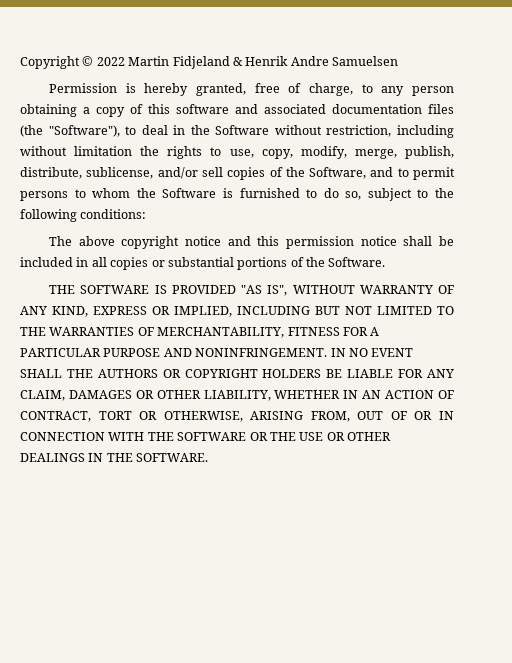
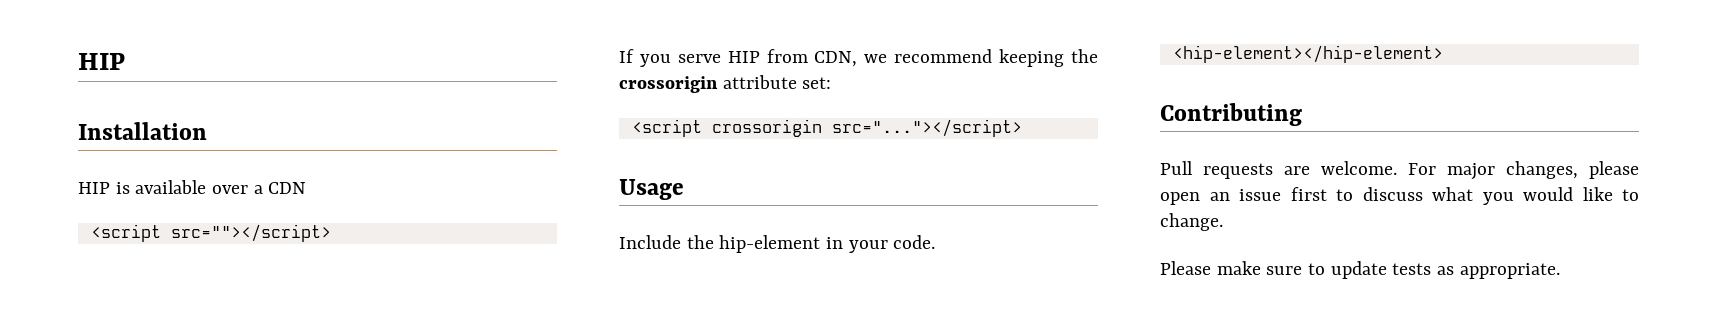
[20,56,398,69] [49,83,455,96] [20,104,454,117] [20,125,454,138] [20,146,454,159] [20,167,456,180] [20,188,454,201] [20,209,147,222] [49,236,455,249] [20,257,386,270] [49,285,455,296] [20,306,454,317] [20,327,380,338] [20,348,414,357] [20,369,455,378] [20,390,455,401] [20,411,454,422] [20,432,391,441] [20,453,209,462] Copyright © 2022 Martin Fidjeland & Henrik Andre Samuelsen // Permission is hereby granted, free of charge, to any person obtaining a copy of this software and associated documentation files (the "Software"), to deal in the Software without restriction, including without limitation the rights to use, copy, modify, merge, publish, distribute, sublicense, and/or sell copies of the Software, and to permit persons to whom the Software is furnished to do so, subject to the following conditions: // The above copyright notice and this permission notice shall be included in all copies or substantial portions of the Software. // THE SOFTWARE IS PROVIDED "AS IS", WITHOUT WARRANTY OF ANY KIND, EXPRESS OR IMPLIED, INCLUDING BUT NOT LIMITED TO THE WARRANTIES OF MERCHANTABILITY, FITNESS FOR A PARTICULAR PURPOSE AND NONINFRINGEMENT. IN NO EVENT SHALL THE AUTHORS OR COPYRIGHT HOLDERS BE LIABLE FOR ANY CLAIM, DAMAGES OR OTHER LIABILITY, WHETHER IN AN ACTION OF CONTRACT, TORT OR OTHERWISE, ARISING FROM, OUT OF OR IN CONNECTION WITH THE SOFTWARE OR THE USE OR OTHER DEALINGS IN THE SOFTWARE. -> [78,53,125,70] [78,122,207,140] [78,180,307,194] [90,224,331,242] [619,49,1098,67] [619,75,832,93] [631,119,1022,137] [619,179,684,200] [619,235,936,253] [1172,45,1443,63] [1160,103,1302,126] [1160,161,1639,180] [1160,187,1639,205] [1160,213,1223,231] [1160,261,1560,279] HIP // Installation // HIP is available over a CDN // <script src=""></script> // If you serve HIP from CDN, we recommend keeping the crossorigin attribute set: // <script crossorigin src="..."></script> // Usage // Include the hip-element in your code. // <hip-element></hip-element> // Contributing // Pull requests are welcome. For major changes, please open an issue first to discuss what you would like to change. // Please make sure to update tests as appropriate.

